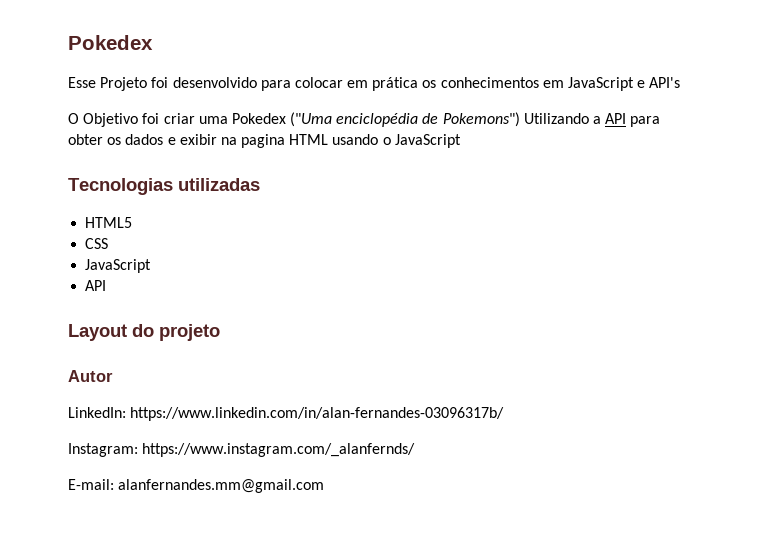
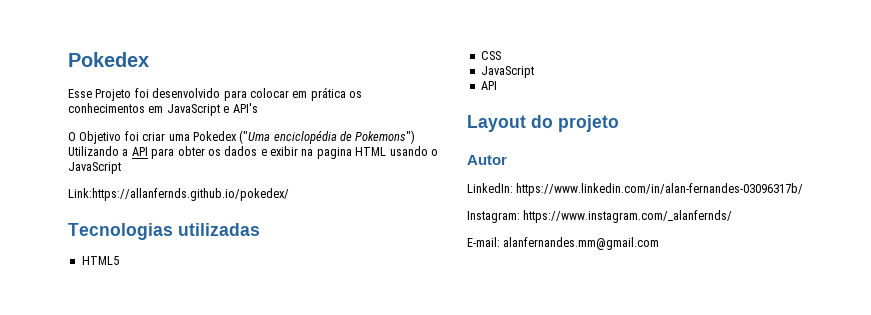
(461, 141) none -> [68,188,289,201] // Link:https://allanfernds.github.io/pokedex/

